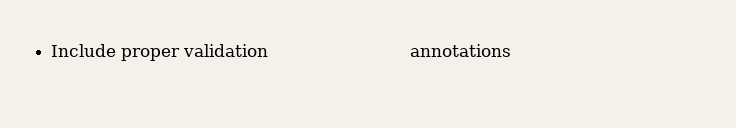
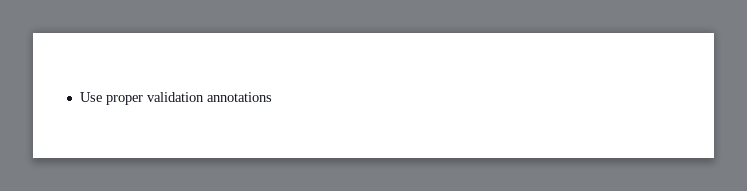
[51,44,117,57] Include -> [79,92,102,102] Use

